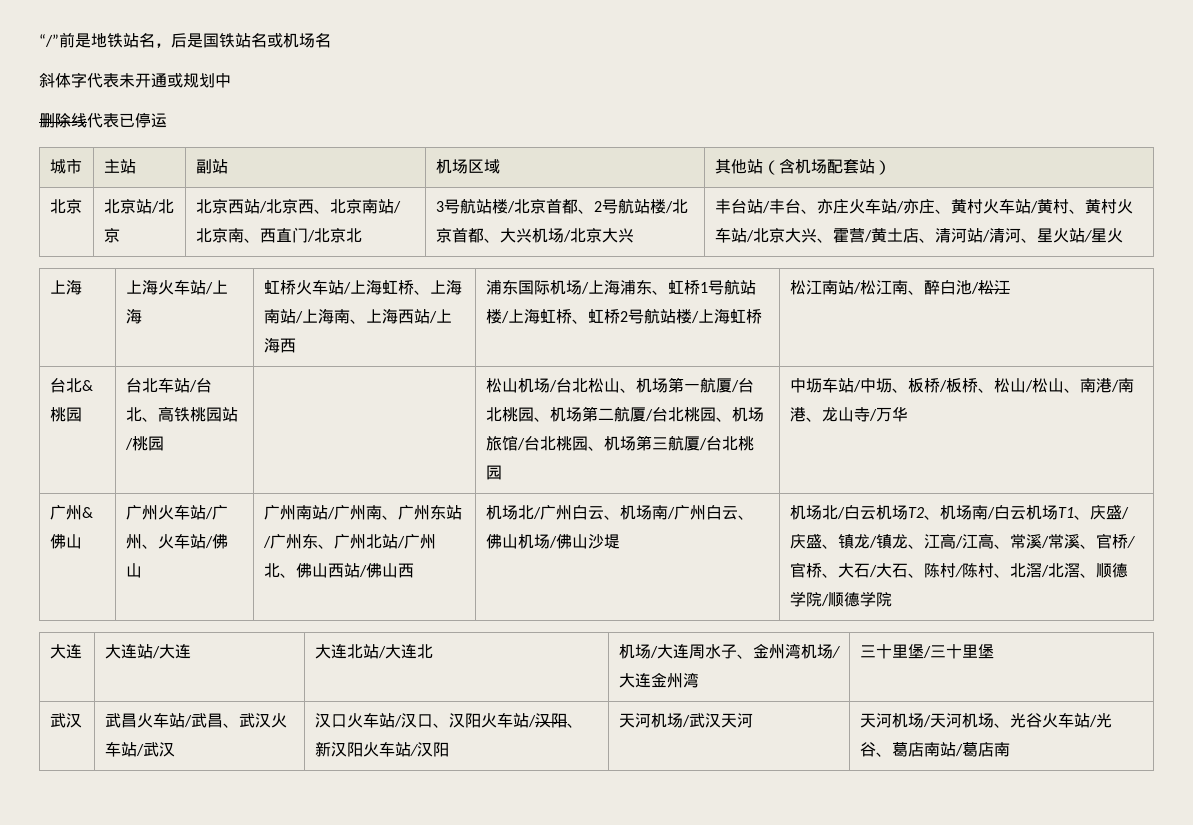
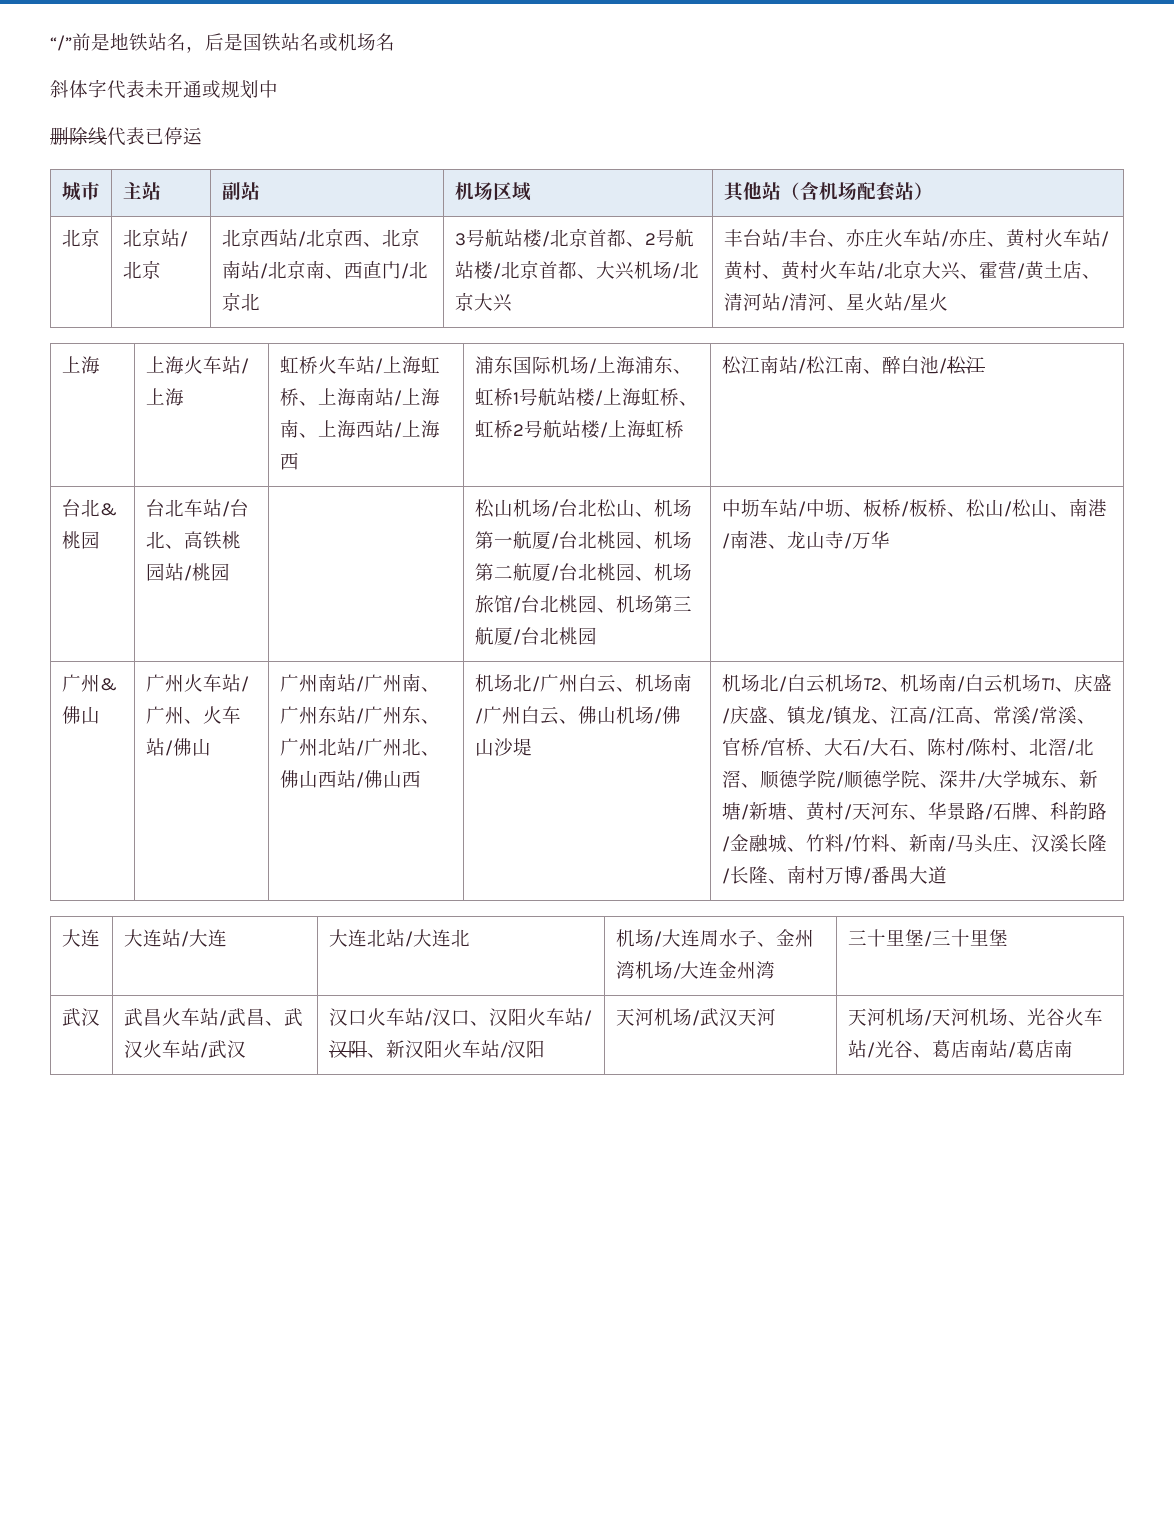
(892, 599) none -> [919,770,1098,789] [721,801,1107,821] [721,833,1107,853] [721,865,947,884] 、深井/大学城东、新塘/新塘、黄村/天河东、华景路/石牌、科韵路/金融城、竹料/竹料、新南/马头庄、汉溪长隆/长隆、南村万博/番禺大道

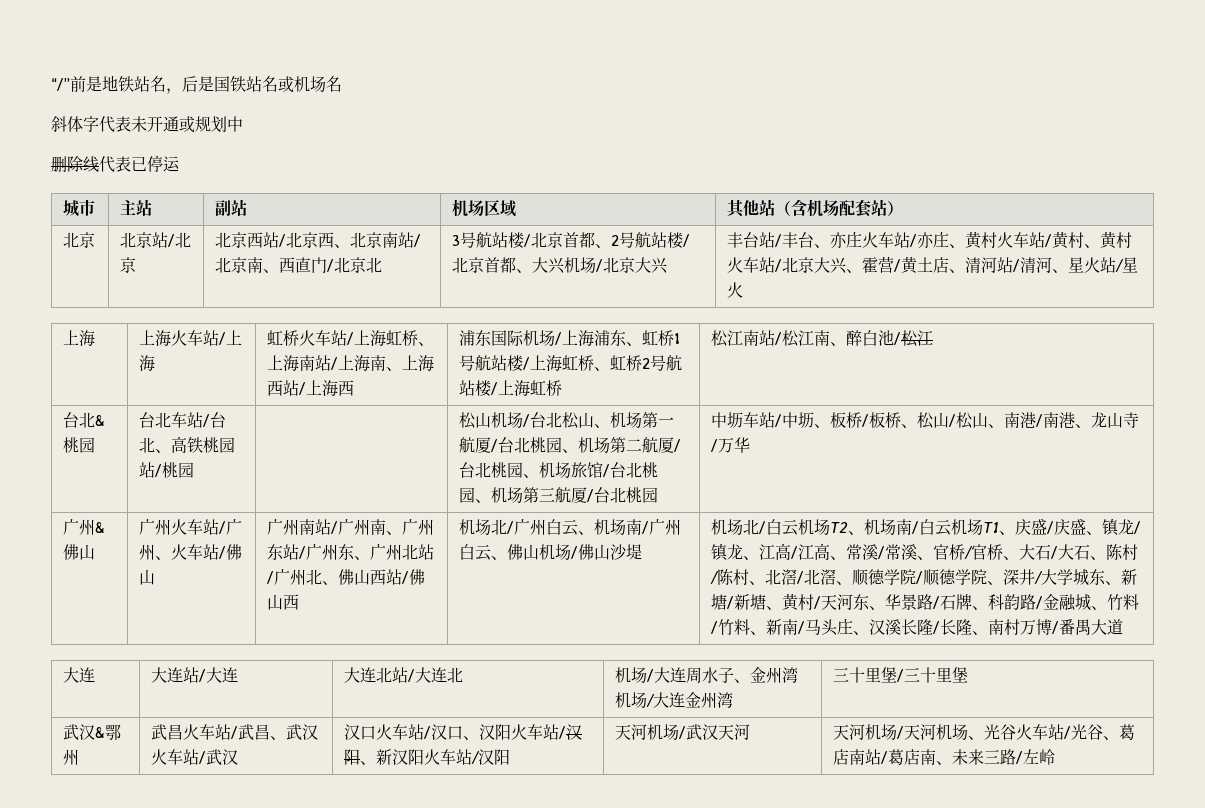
(100, 1017) none -> [95,724,122,741] [63,749,80,765] &鄂州
(1073, 1048) none -> [936,749,1056,765] 、未来三路/左岭

